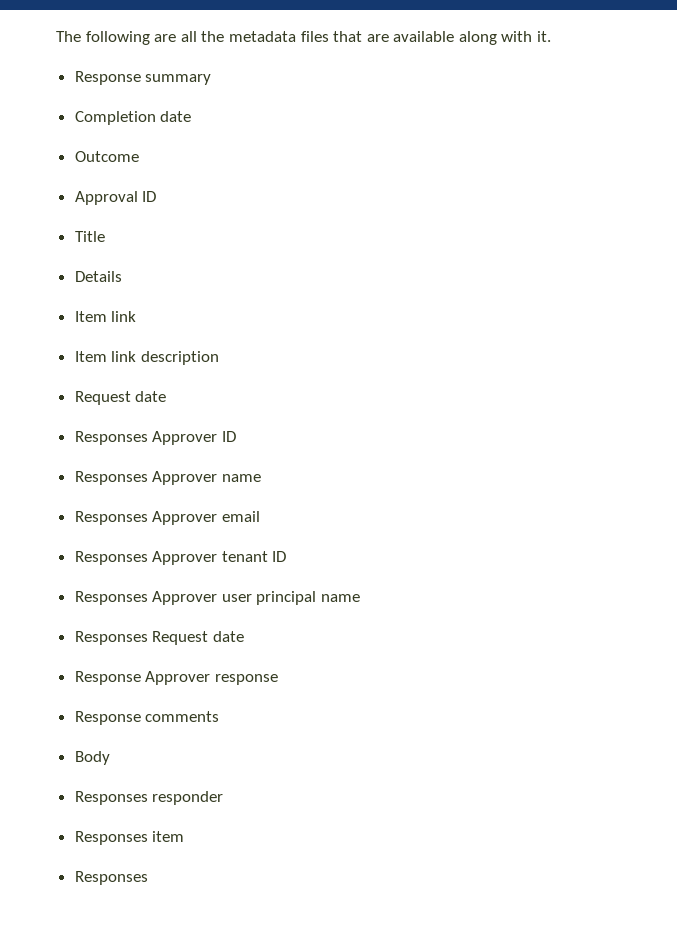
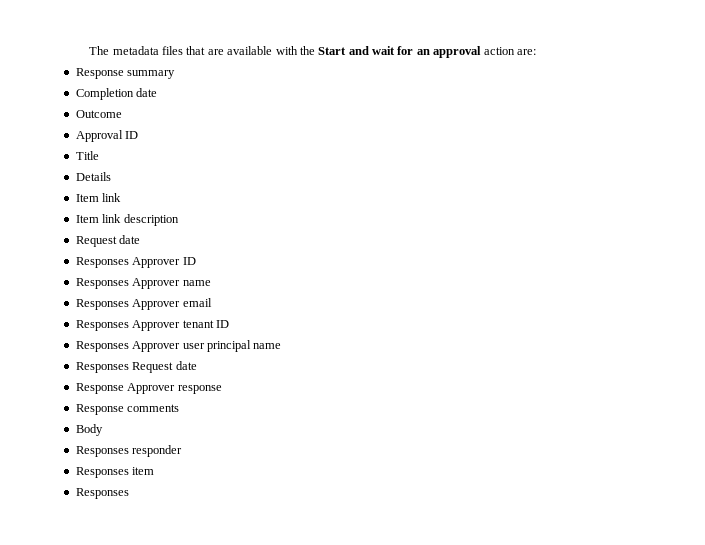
[85,31,225,45] following are all the -> (110, 50) none
[458,31,552,45] along with it. -> [275,46,536,58] with the Start and wait for an approval action are:

